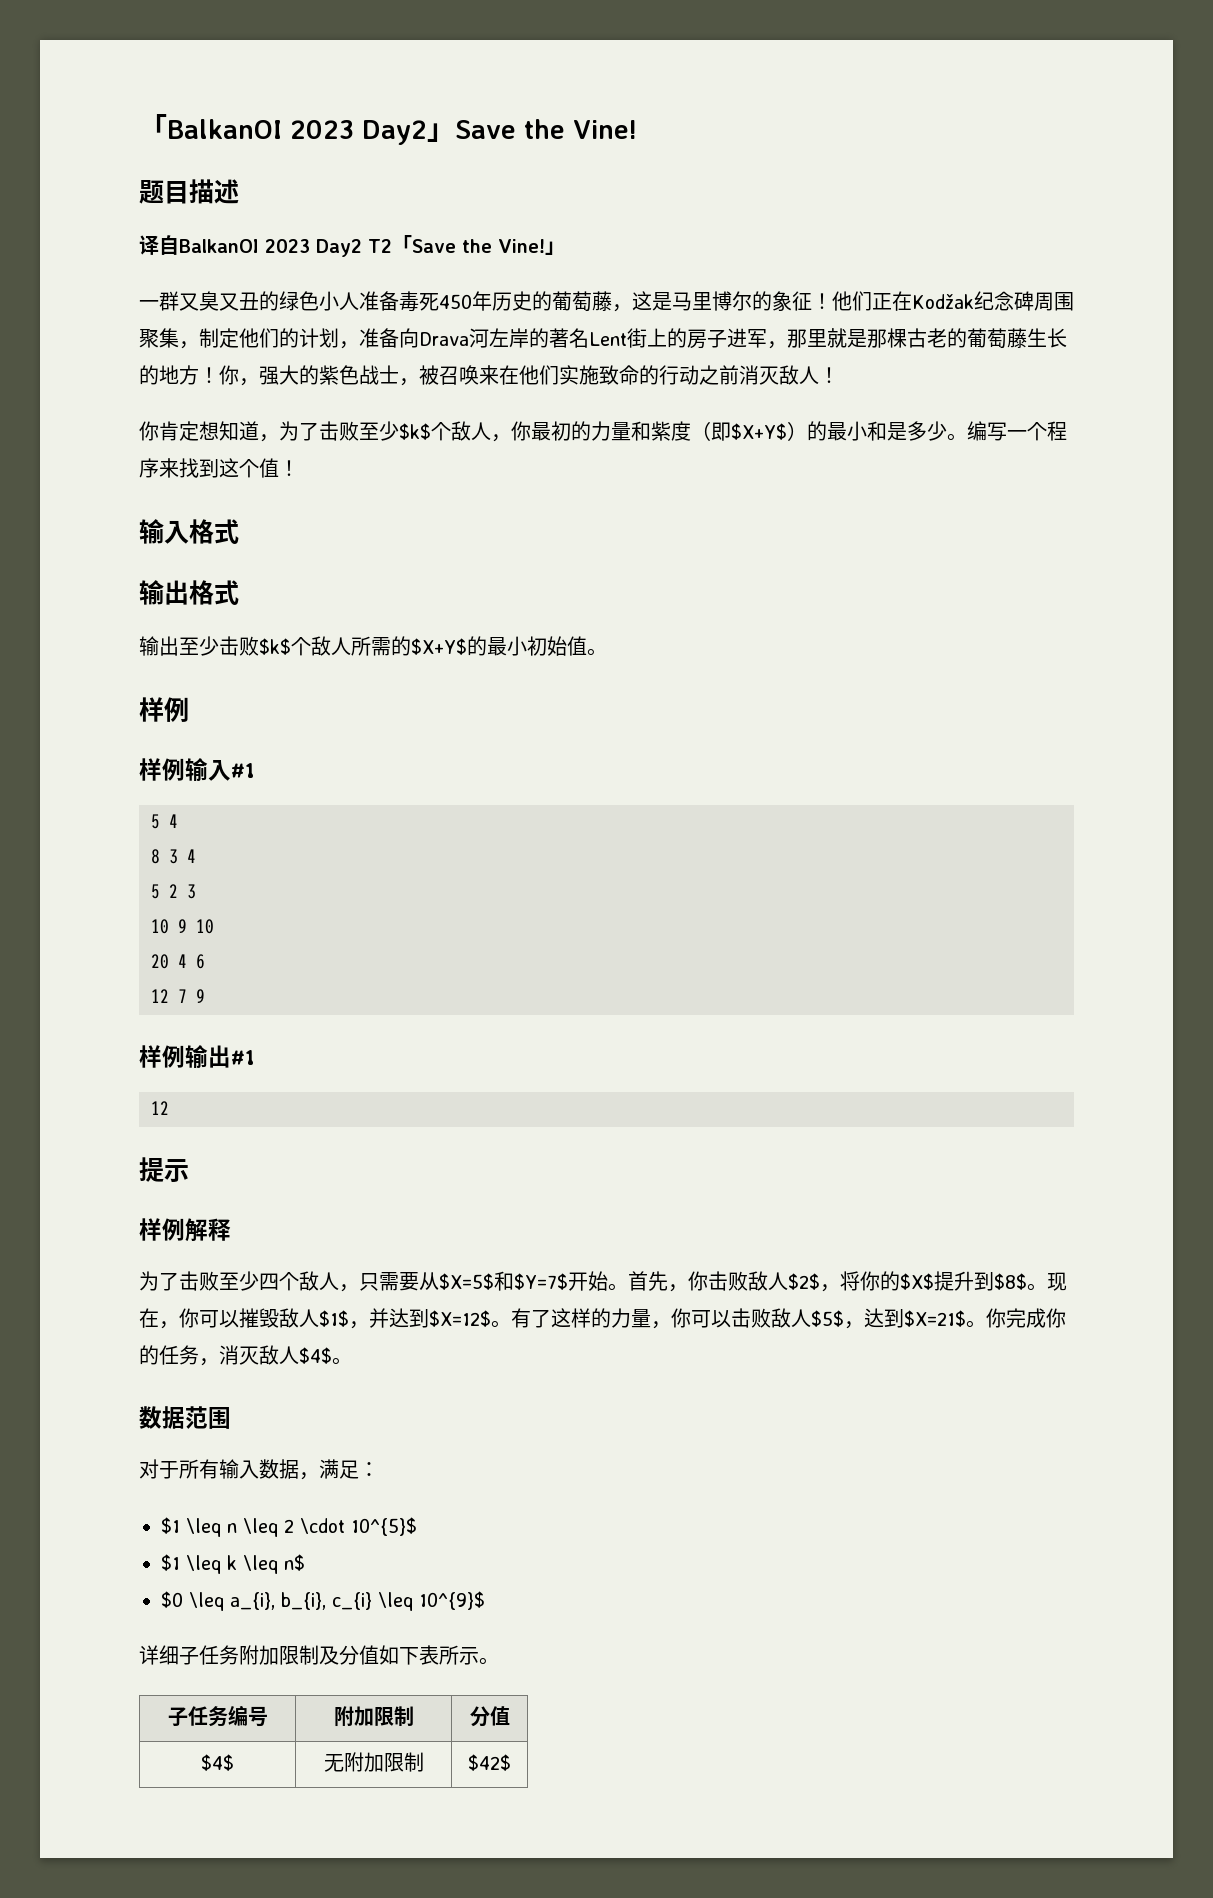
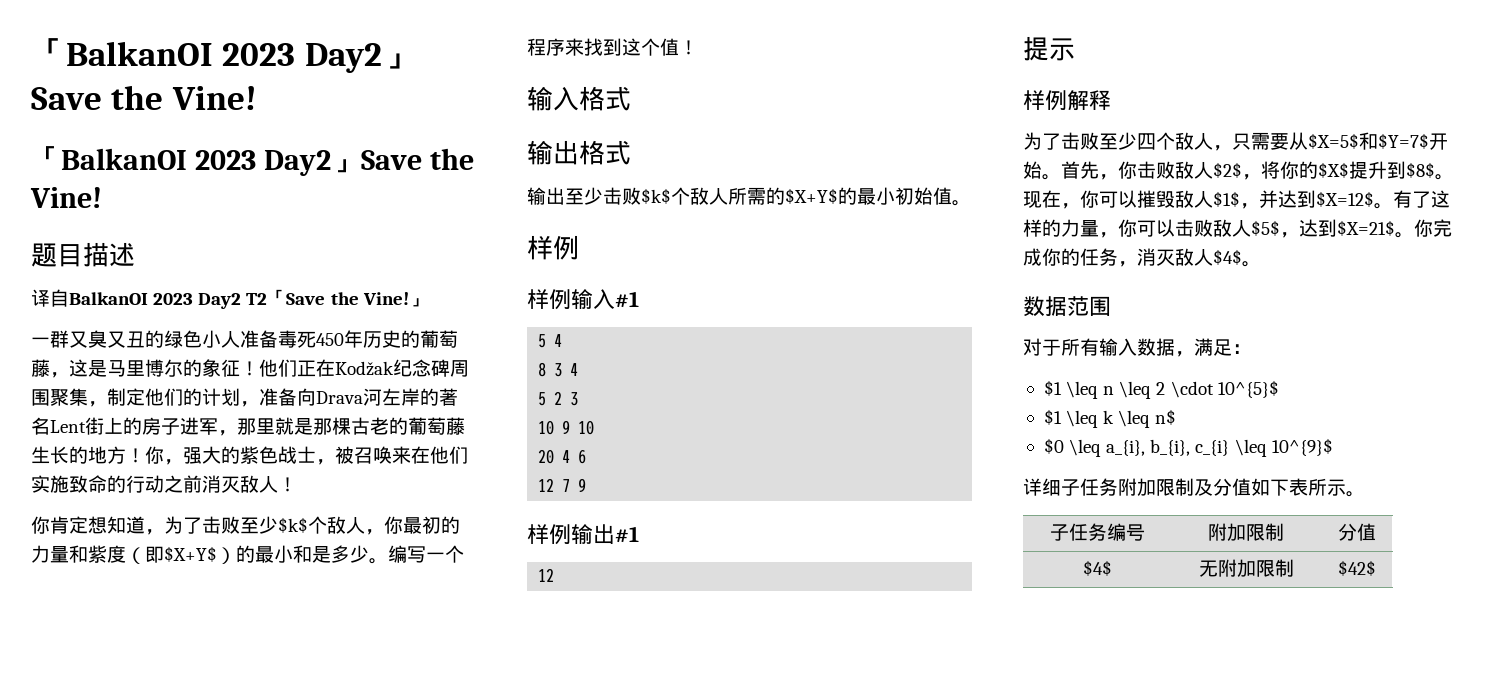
[139,114,637,145] 「BalkanOI 2023 Day2」Save the Vine! -> [31,38,417,73] [31,85,257,110] [31,146,474,176] [30,187,102,208] 「BalkanOI 2023 Day2」Save the Vine! // 「BalkanOI 2023 Day2」Save the Vine!

